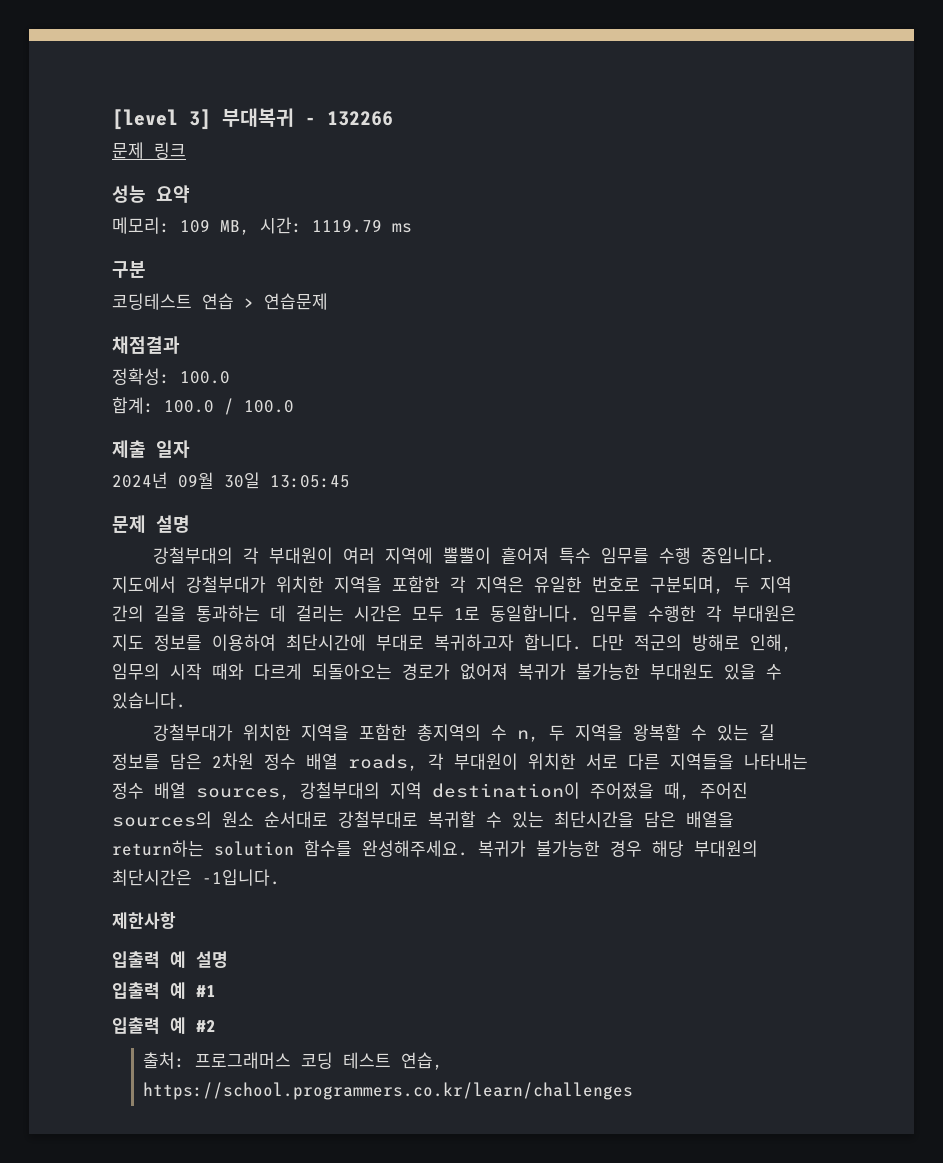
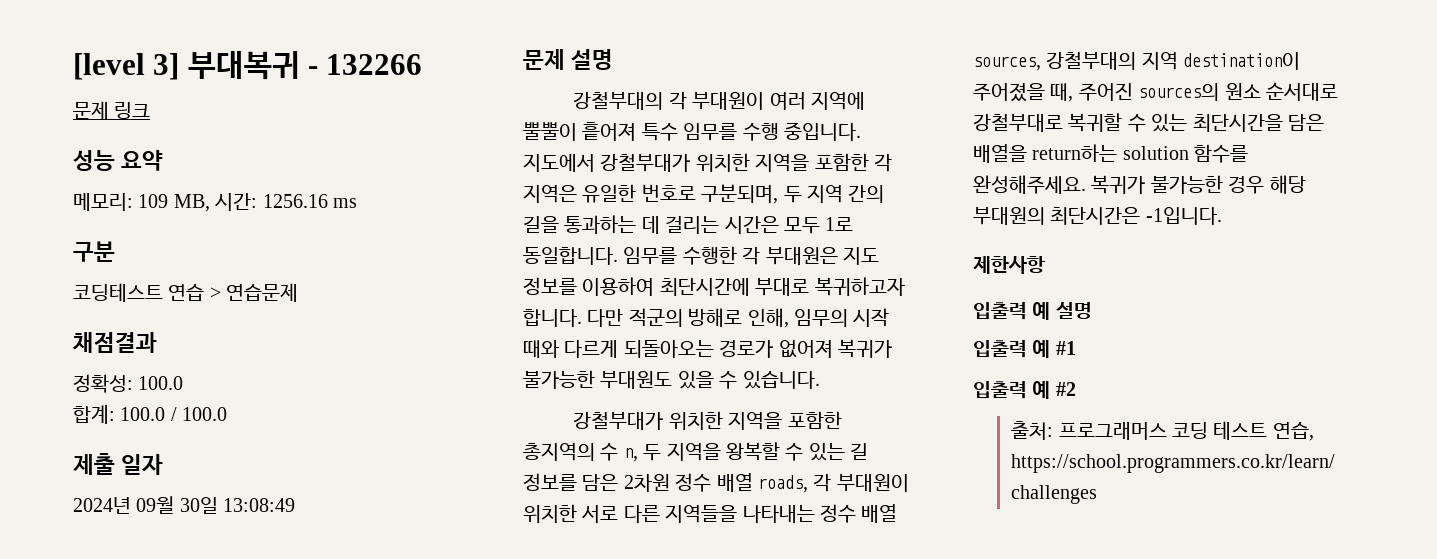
[312,219,382,233] 1119.79 -> [262,194,328,208] 1256.16
[270,475,350,488] 13:05:45 -> [223,498,296,512] 13:08:49

